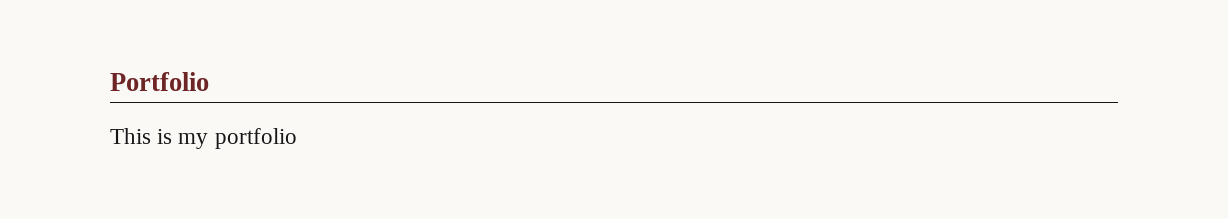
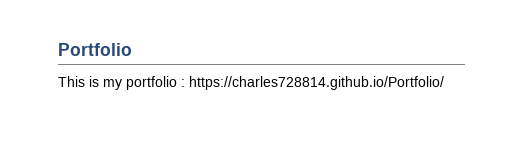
(297, 138) none -> [181,76,444,90] : https://charles728814.github.io/Portfolio/

